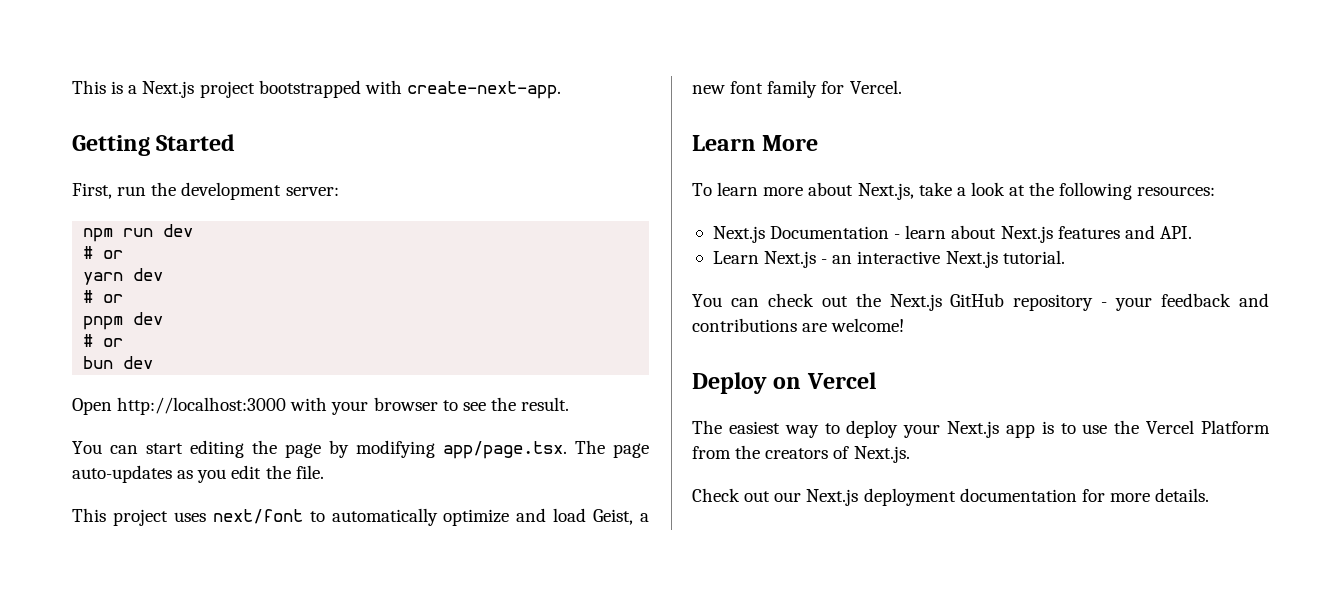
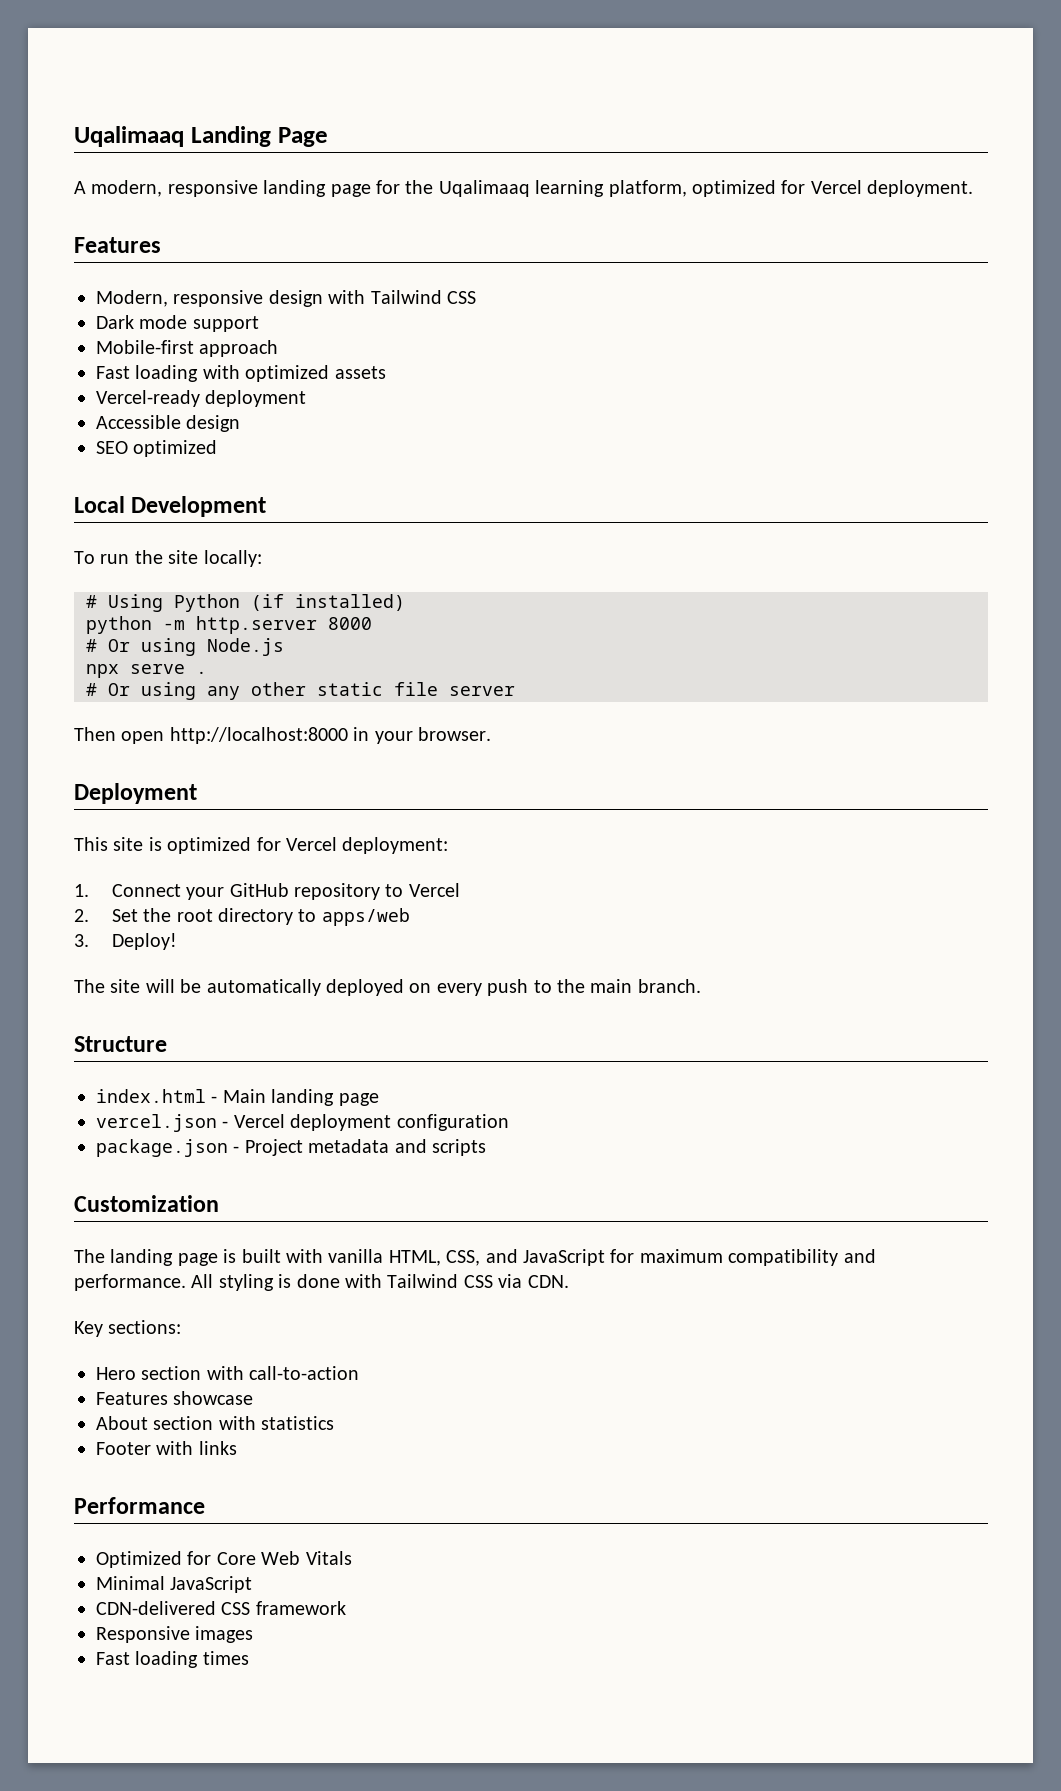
[72,80,561,99] [72,134,236,156] [72,182,339,200] [83,224,194,242] [83,246,124,259] [83,268,164,285] [83,290,124,303] [83,312,164,330] [83,334,124,347] [83,356,154,369] [72,397,570,415] [72,440,649,459] [72,465,324,483] [72,508,649,526] [692,80,902,98] [692,135,819,151] [692,182,1216,200] [712,225,1192,243] [712,250,1065,268] [692,293,1269,311] [692,318,905,332] [692,372,876,394] [692,420,1270,438] [692,445,910,463] [692,488,1210,506] This is a Next.js project bootstrapped with create-next-app. // Getting Started // First, run the development server: // npm run dev // # or // yarn dev // # or // pnpm dev // # or // bun dev // Open http://localhost:3000 with your browser to see the result. // You can start editing the page by modifying app/page.tsx. The page auto-updates as you edit the file. // This project uses next/font to automatically optimize and load Geist, a new font family for Vercel. // Learn More // To learn more about Next.js, take a look at the following resources: // Next.js Documentation - learn about Next.js features and API. // Learn Next.js - an interactive Next.js tutorial. // You can check out the Next.js GitHub repository - your feedback and contributions are welcome! // Deploy on Vercel // The easiest way to deploy your Next.js app is to use the Vercel Platform from the creators of Next.js. // Check out our Next.js deployment documentation for more details. -> [74,126,328,147] [74,180,974,197] [74,237,161,253] [96,290,476,307] [96,315,259,332] [96,340,279,357] [96,365,386,382] [96,390,307,407] [96,415,241,432] [96,440,218,457] [74,496,267,517] [74,550,262,567] [86,594,405,612] [86,616,372,634] [86,638,284,656] [86,664,207,678] [86,682,515,700] [74,727,491,744] [74,783,197,804] [74,837,449,854] [74,883,460,900] [74,908,410,926] [74,933,177,950] [74,979,701,996] [74,1036,167,1052] [96,1089,379,1106] [96,1114,509,1132] [96,1139,486,1157] [74,1195,219,1212] [74,1249,876,1266] [74,1274,569,1291] [74,1320,182,1337] [96,1366,360,1380] [96,1391,254,1405] [96,1416,335,1430] [96,1441,237,1455] [74,1497,205,1514] [96,1551,352,1568] [96,1576,253,1593] [96,1601,346,1615] [96,1626,254,1643] [96,1651,249,1668] Uqalimaaq Landing Page // A modern, responsive landing page for the Uqalimaaq learning platform, optimized for Vercel deployment. // Features // Modern, responsive design with Tailwind CSS // Dark mode support // Mobile-first approach // Fast loading with optimized assets // Vercel-ready deployment // Accessible design // SEO optimized // Local Development // To run the site locally: // # Using Python (if installed) // python -m http.server 8000 // # Or using Node.js // npx serve . // # Or using any other static file server // Then open http://localhost:8000 in your browser. // Deployment // This site is optimized for Vercel deployment: // 1. Connect your GitHub repository to Vercel // 2. Set the root directory to apps/web // 3. Deploy! // The site will be automatically deployed on every push to the main branch. // Structure // index.html - Main landing page // vercel.json - Vercel deployment configuration // package.json - Project metadata and scripts // Customization // The landing page is built with vanilla HTML, CSS, and JavaScript for maximum compatibility and performance. All styling is done with Tailwind CSS via CDN. // Key sections: // Hero section with call-to-action // Features showcase // About section with statistics // Footer with links // Performance // Optimized for Core Web Vitals // Minimal JavaScript // CDN-delivered CSS framework // Responsive images // Fast loading times

